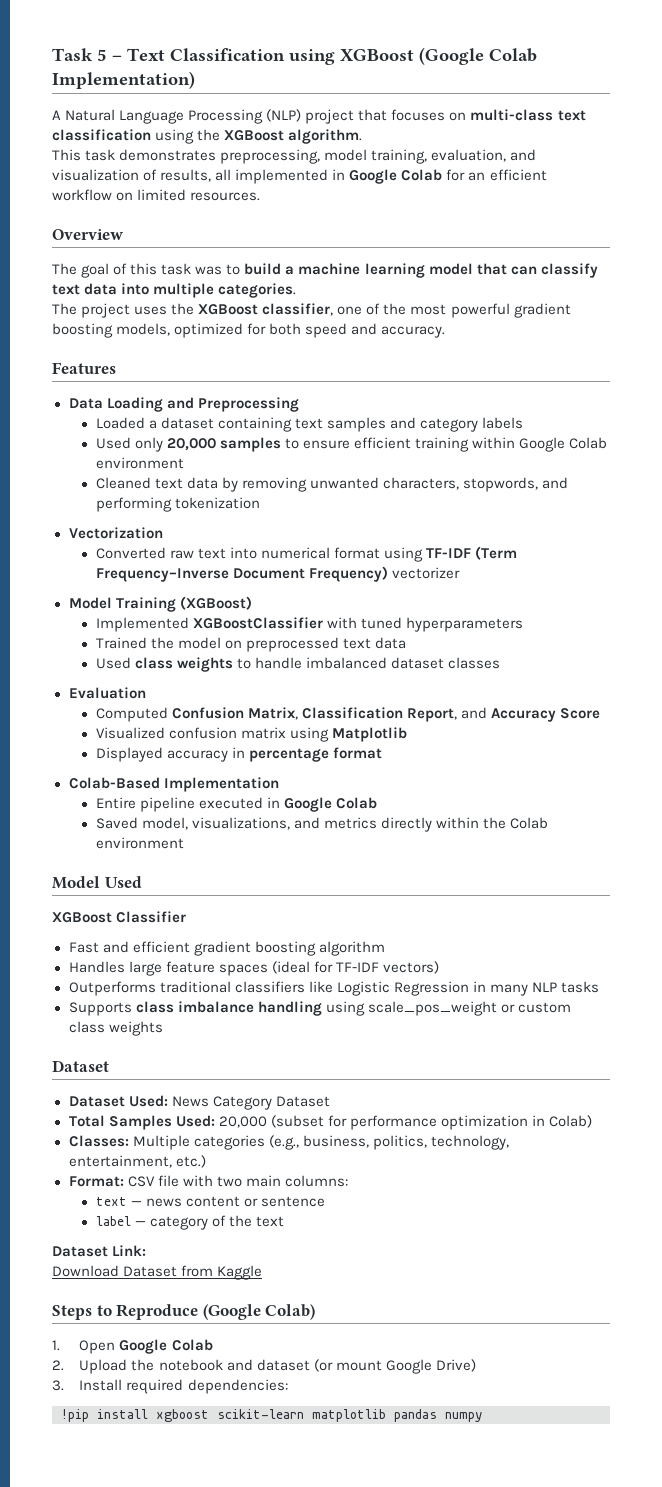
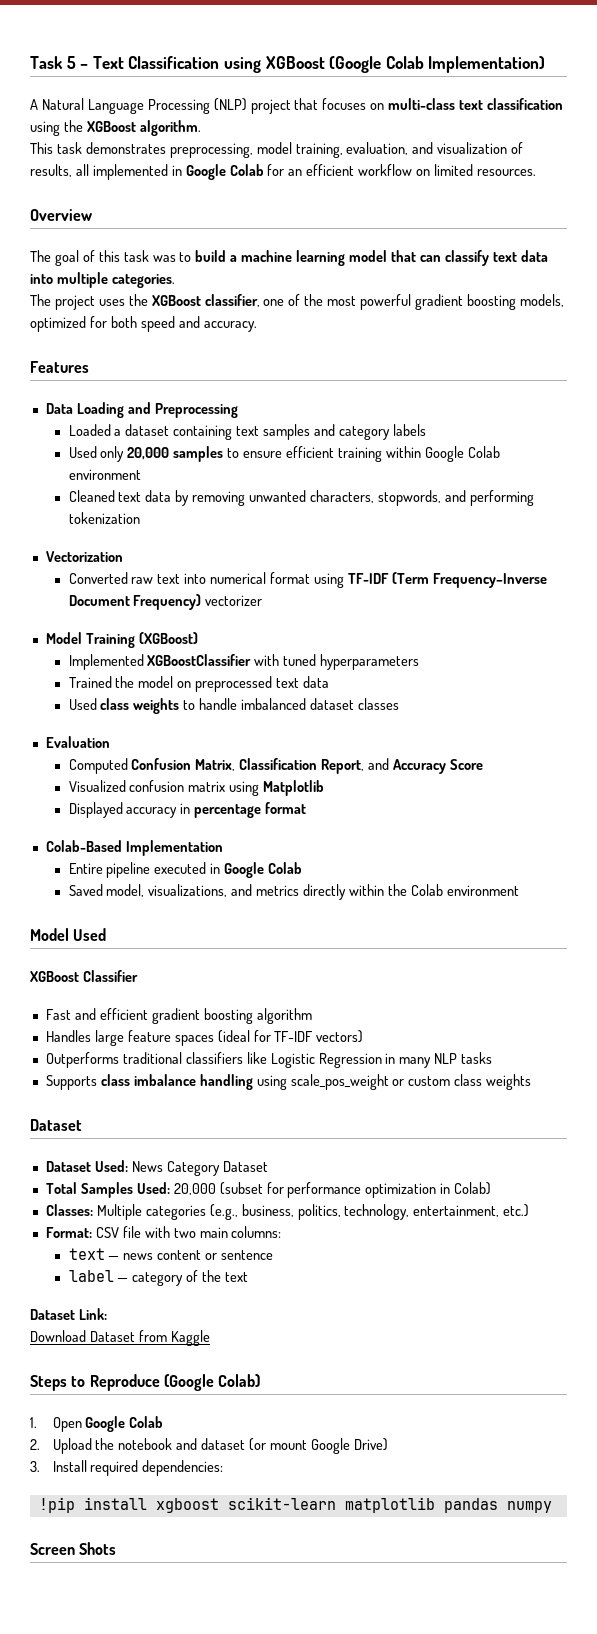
(483, 1417) none -> [30,1542,117,1555] // Screen Shots

